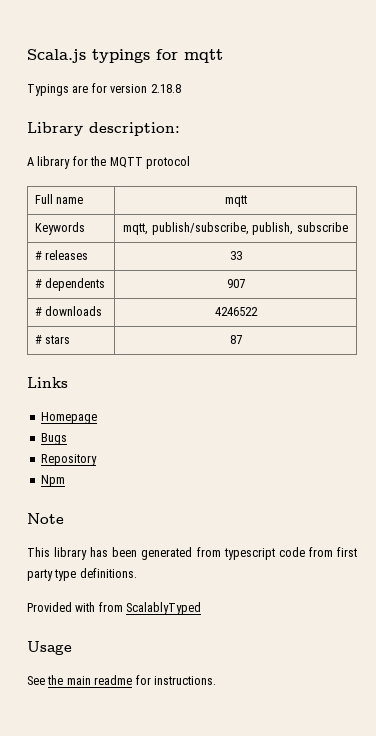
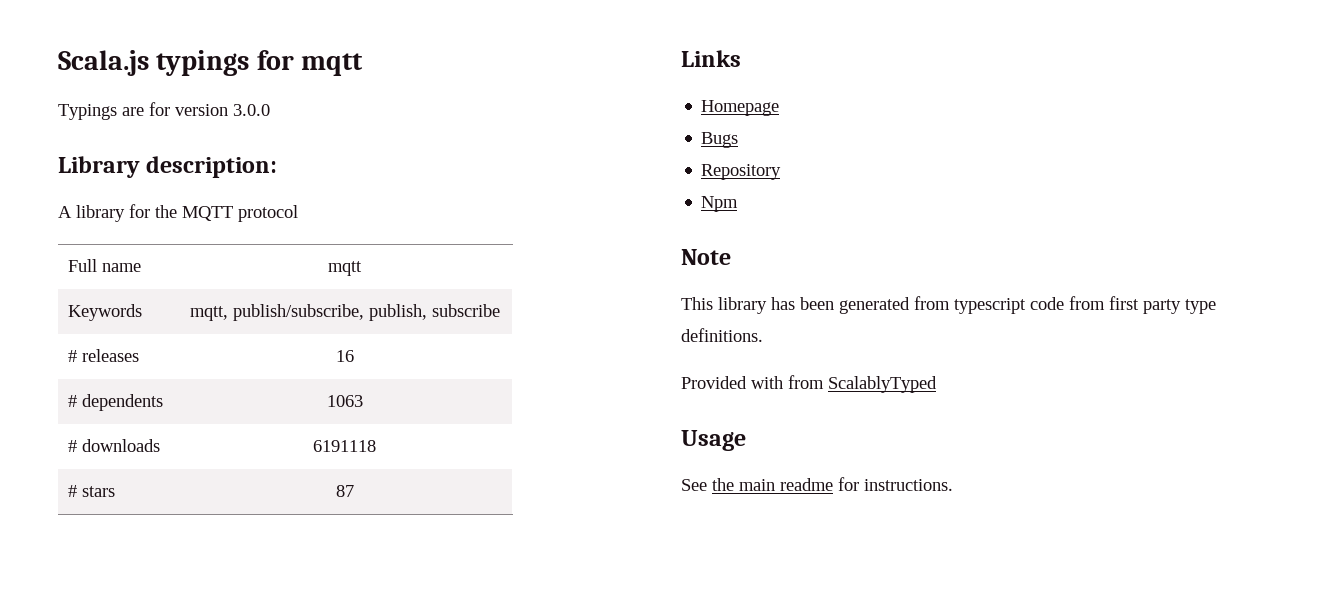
[150,84,181,93] 2.18.8 -> [233,104,270,116] 3.0.0
[229,251,242,260] 33 -> [335,350,354,362] 16
[226,279,245,288] 907 -> [326,395,363,407] 1063
[214,307,258,316] 4246522 -> [313,440,376,452] 6191118

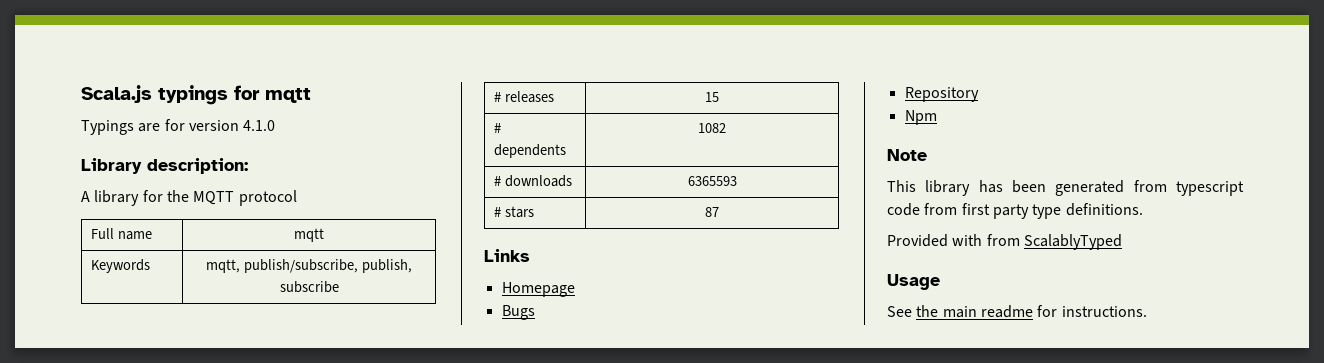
[233,104,270,116] 3.0.0 -> [243,120,276,131] 4.1.0
[335,350,354,362] 16 -> [705,92,719,102] 15
[326,395,363,407] 1063 -> [698,123,726,133] 1082
[313,440,376,452] 6191118 -> [687,176,737,186] 6365593

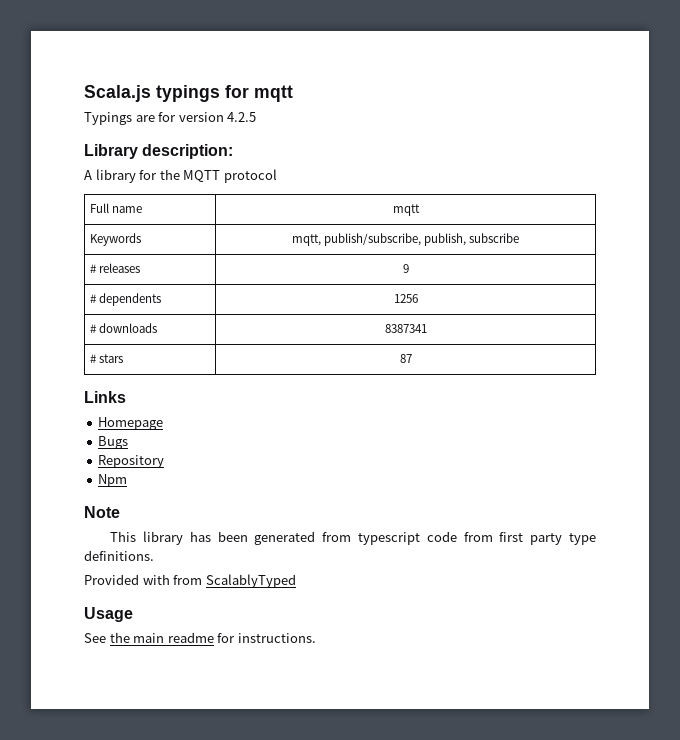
[243,120,276,131] 4.1.0 -> [227,112,257,122] 4.2.5
[705,92,719,102] 15 -> [402,264,409,273] 9
[698,123,726,133] 1082 -> [393,294,418,303] 1256
[687,176,737,186] 6365593 -> [384,324,427,333] 8387341

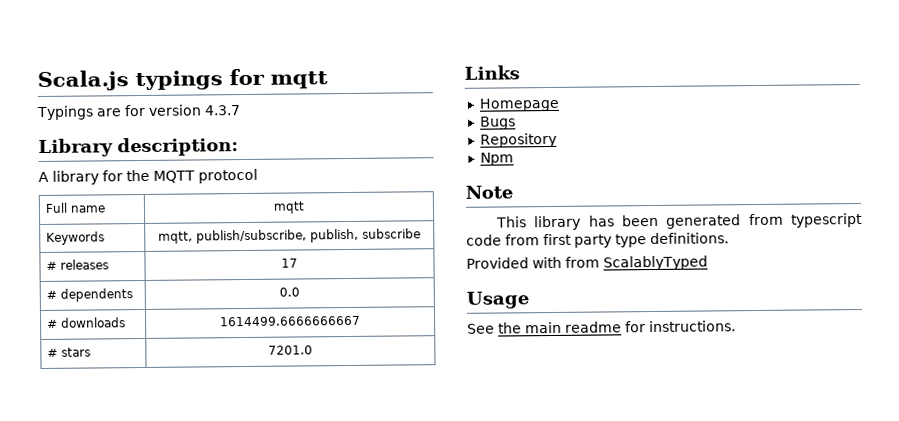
[227,112,257,122] 4.2.5 -> [203,105,241,116] 4.3.7
[402,264,409,273] 9 -> [281,258,298,268] 17
[393,294,418,303] 1256 -> [279,287,300,297] 0.0
[384,324,427,333] 8387341 -> [220,315,361,327] 1614499.6666666667
[399,354,412,363] 87 -> [268,345,313,355] 7201.0

